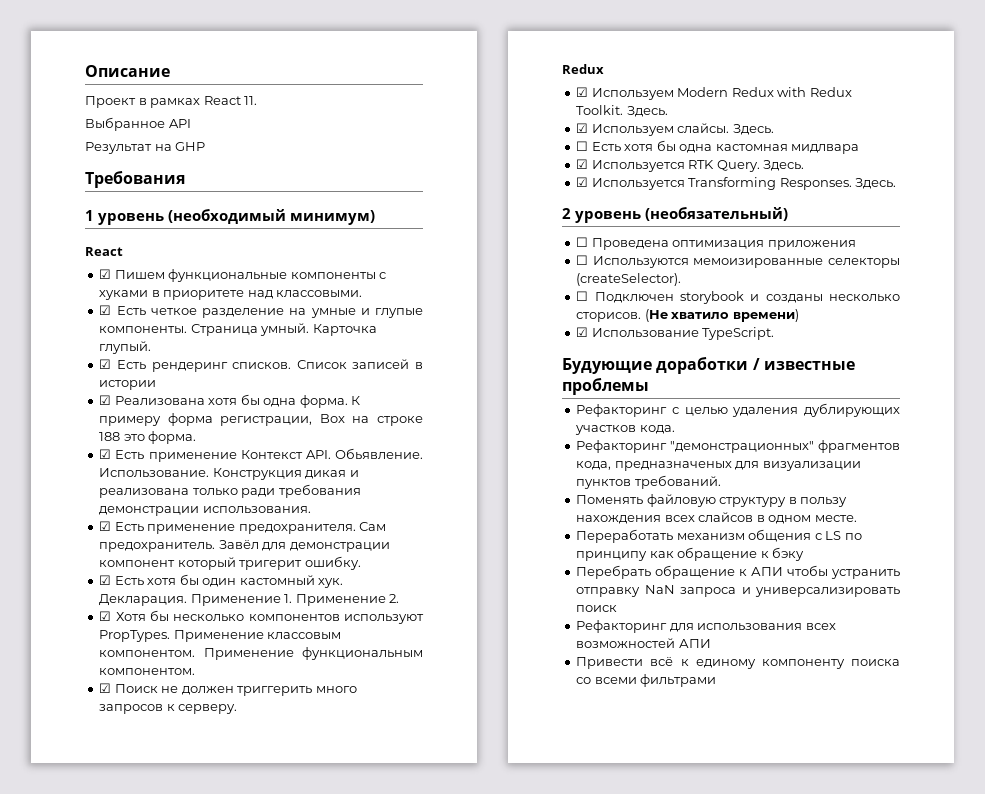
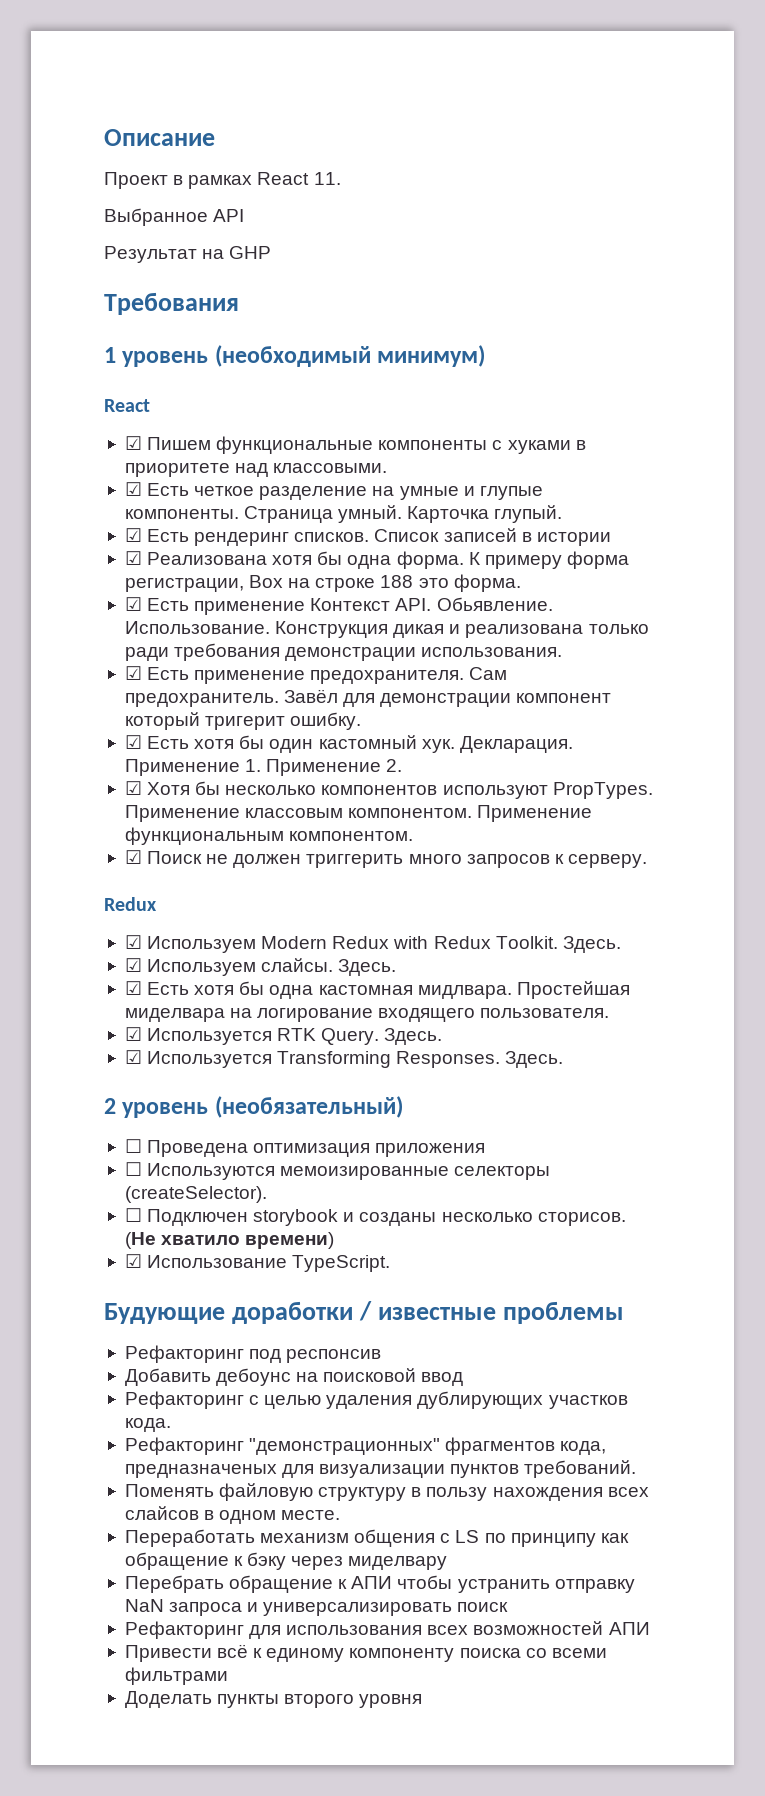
[576,141,589,151] ☐ -> [124,981,142,995] ☑
[791,144,860,154] мидлвара -> [417,981,630,999] [124,1008,610,1022] мидлвара. Простейшая миделвара на логирование входящего пользователя.
(649, 386) none -> [124,1345,382,1363] [124,1368,464,1386] // Рефакторинг под респонсив // Добавить дебоунс на поисковой ввод
(805, 554) none -> [291,1556,448,1570] через миделвару
(717, 680) none -> [124,1691,423,1708] // Доделать пункты второго уровня

